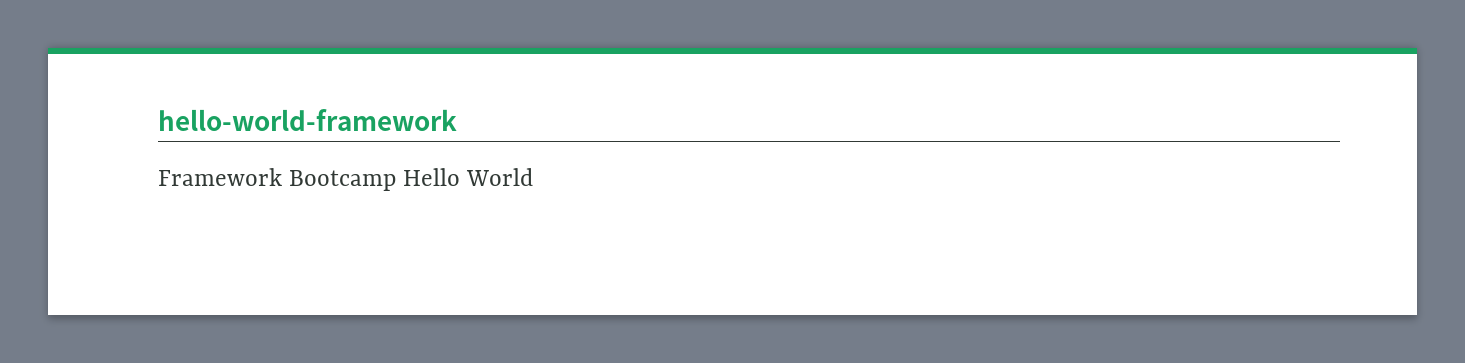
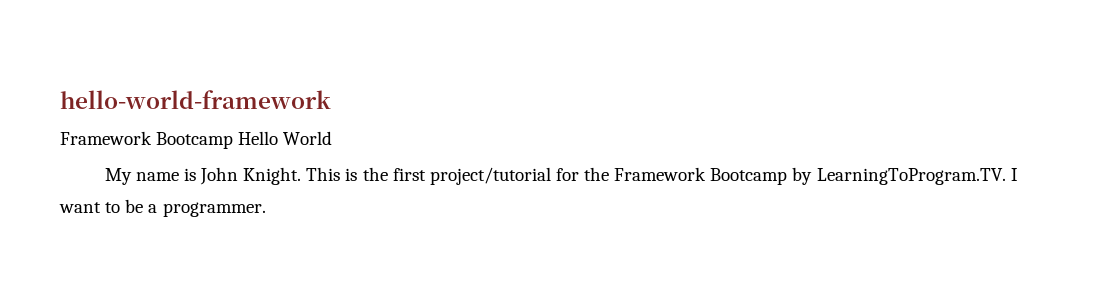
(534, 177) none -> [104,167,1018,185] [59,199,266,217] // My name is John Knight. This is the first project/tutorial for the Framework Bootcamp by LearningToProgram.TV. I want to be a programmer.

